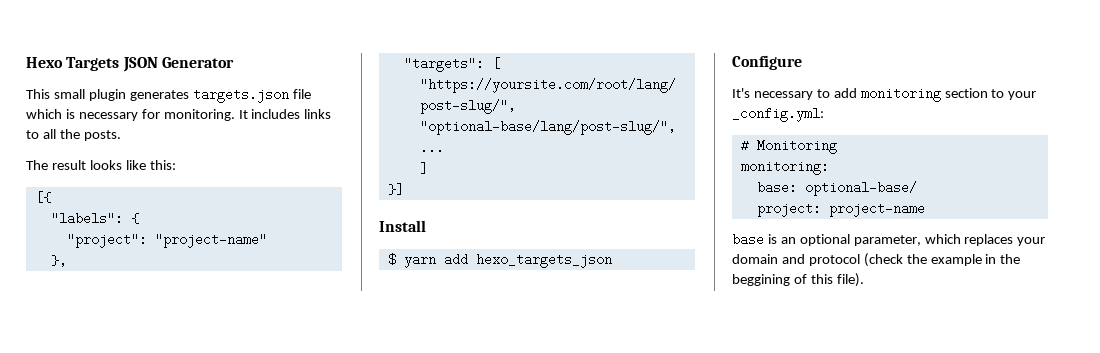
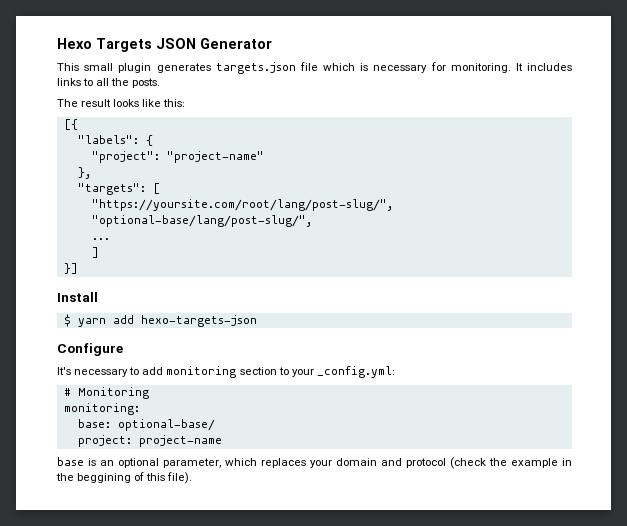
[475,253,612,268] hexo_targets_json -> [140,315,257,327] hexo-targets-json

